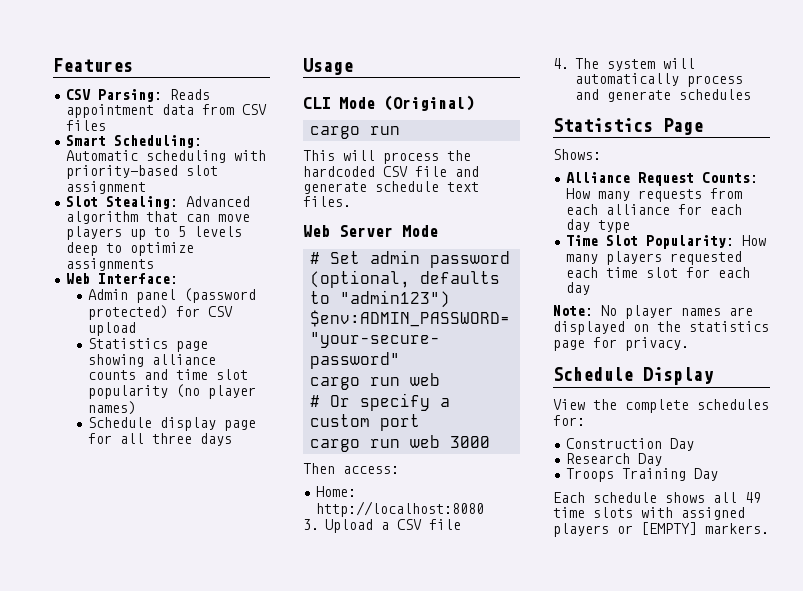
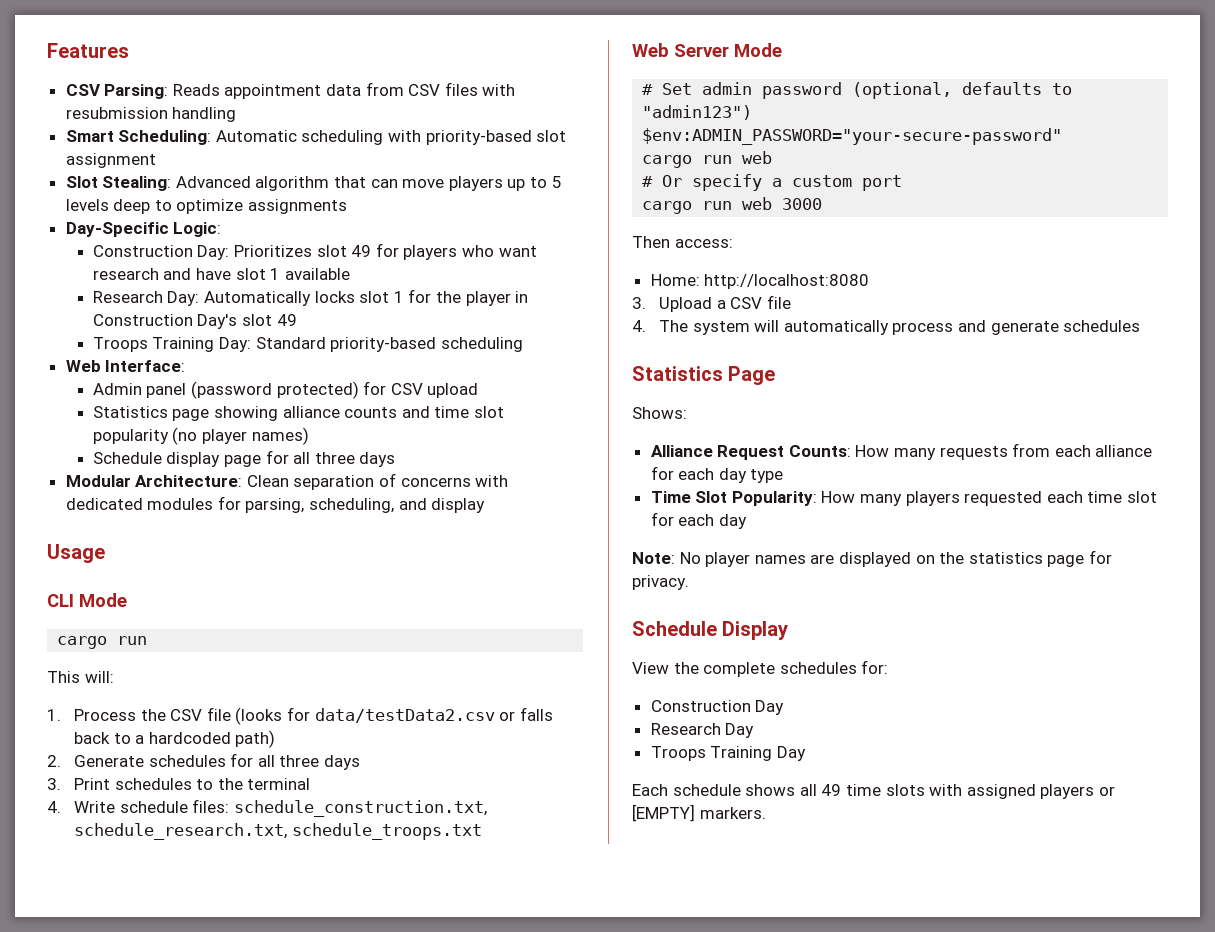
(107, 125) none -> [482,84,516,96] [65,107,237,122] with resubmission handling
(155, 264) none -> [65,222,222,237] [92,243,537,260] [92,268,350,280] [92,289,529,306] [92,314,297,329] [92,337,523,352] // Day-Specific Logic: // Construction Day: Prioritizes slot 49 for players who want research and have slot 1 available // Research Day: Automatically locks slot 1 for the player in Construction Day's slot 49 // Troops Training Day: Standard priority-based scheduling
(233, 439) none -> [65,473,509,490] [65,496,486,513] // Modular Architecture: Clean separation of concerns with dedicated modules for parsing, scheduling, and display
[384,95,474,111] (Original) -> (127, 600) none
[343,150,471,164] [303,166,479,177] [303,181,479,194] [303,196,351,207] will process the hardcoded CSV file and generate schedule text files. -> [84,671,114,683] [47,707,553,725] [74,730,276,748] [47,753,361,770] [47,778,311,790] [47,799,487,817] [74,823,482,840] will: // 1. Process the CSV file (looks for data/testData2.csv or falls back to a hardcoded path) // 2. Generate schedules for all three days // 3. Print schedules to the terminal // 4. Write schedule files: schedule_construction.txt, schedule_research.txt, schedule_troops.txt

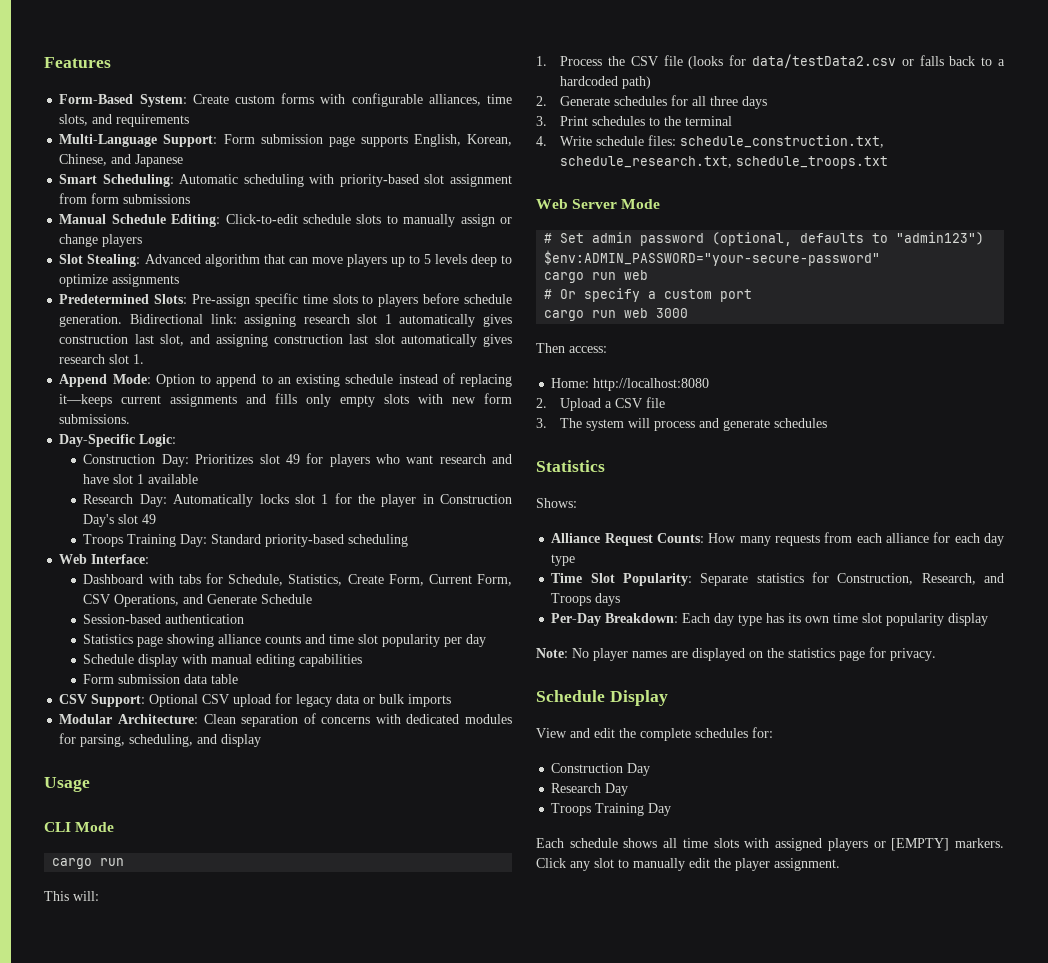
[65,82,516,99] [65,107,237,122] CSV Parsing: Reads appointment data from CSV files with resubmission handling -> [59,93,512,107] [59,114,190,127] [59,134,512,147] [59,154,184,167] Form-Based System: Create custom forms with configurable alliances, time slots, and requirements // Multi-Language Support: Form submission page supports English, Korean, Chinese, and Japanese
(156, 160) none -> [59,193,191,204] [59,214,512,227] [59,234,143,247] from form submissions // Manual Schedule Editing: Click-to-edit schedule slots to manually assign or change players
(348, 206) none -> [59,293,512,307] [59,314,512,327] [59,334,513,347] [59,354,145,364] [59,373,513,387] [59,393,512,407] [59,414,131,424] // Predetermined Slots: Pre-assign specific time slots to players before schedule generation. Bidirectional link: assigning research slot 1 automatically gives construction last slot, and assigning construction last slot automatically gives research slot 1. // Append Mode: Option to append to an existing schedule instead of replacing it—keeps current assignments and fills only empty slots with new form submissions.
[92,381,479,399] Admin panel (password protected) for CSV upload -> [83,573,512,586] [83,594,313,607] [83,614,245,624] Dashboard with tabs for Schedule, Statistics, Create Form, Current Form, CSV Operations, and Generate Schedule // Session-based authentication
[172,427,309,445] (no player names) -> [444,634,487,647] per day
[224,450,396,467] page for all three days -> [182,654,363,667] [83,674,239,684] [59,693,452,707] with manual editing capabilities // Form submission data table // CSV Support: Optional CSV upload for legacy data or bulk imports
[632,297,646,309] 3. -> [536,398,547,408] 2.
[632,320,646,332] 4. -> [536,418,547,428] 3.
[783,320,889,335] automatically -> (651, 423) none
[728,366,776,385] Page -> (605, 466) none
[821,491,1158,506] [650,512,747,529] How many players requested each time slot for each day -> [700,572,1004,586] [551,593,621,606] [551,613,989,626] Separate statistics for Construction, Research, and Troops days // Per-Day Breakdown: Each day type has its own time slot popularity display
(669, 668) none -> [570,728,615,738] and edit
[821,784,842,796] 49 -> (678, 843) none
(766, 813) none -> [536,858,840,871] Click any slot to manually edit the player assignment.

